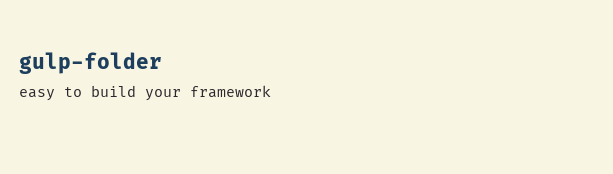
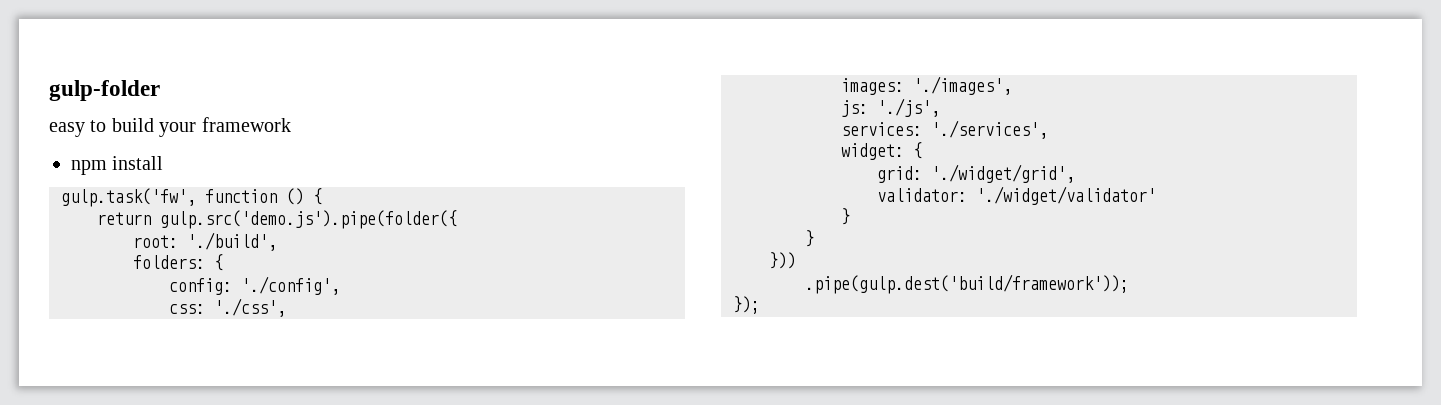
(271, 91) none -> [71,156,164,175] [61,188,322,207] [97,210,457,229] [133,232,277,251] [133,254,223,271] [169,276,340,295] [169,298,286,317] [841,76,1012,95] [841,98,940,117] [841,120,1048,139] [841,142,922,160] [877,164,1075,183] [877,186,1156,205] [841,208,850,225] [805,230,814,247] [769,252,796,269] [805,274,1129,294] [733,296,760,314] // npm install // gulp.task('fw', function () { // return gulp.src('demo.js').pipe(folder({ // root: './build', // folders: { // config: './config', // css: './css', // images: './images', // js: './js', // services: './services', // widget: { // grid: './widget/grid', // validator: './widget/validator' // } // } // })) // .pipe(gulp.dest('build/framework')); // });

